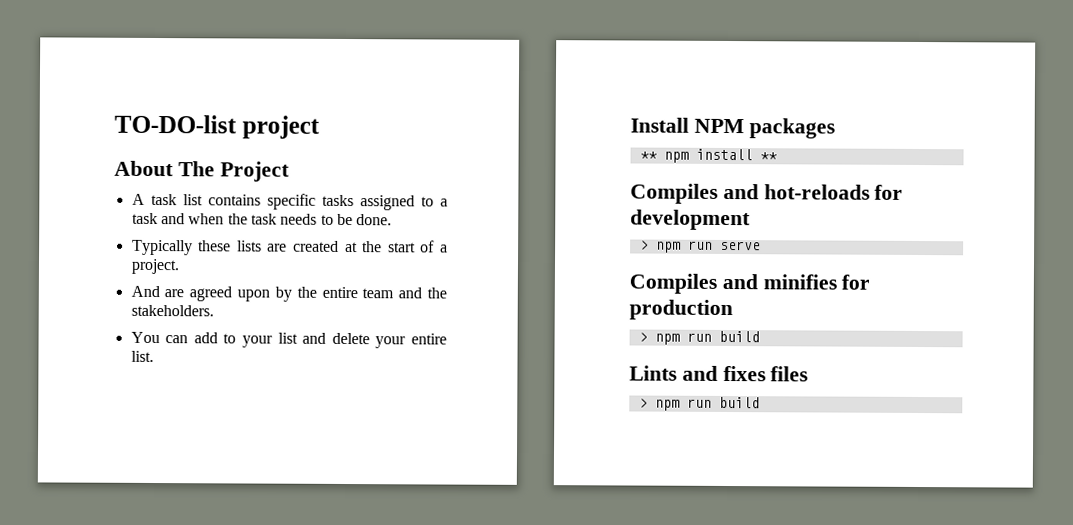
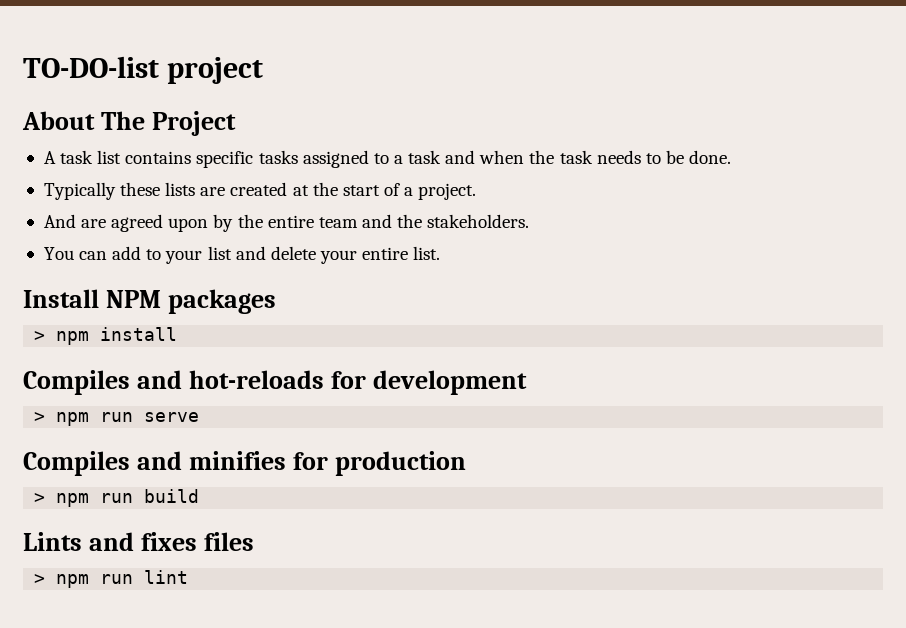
[639,151,658,160] ** -> [34,331,46,341] >
[759,152,778,161] ** -> (178, 334) none
[718,396,760,409] build -> [144,570,189,584] lint

